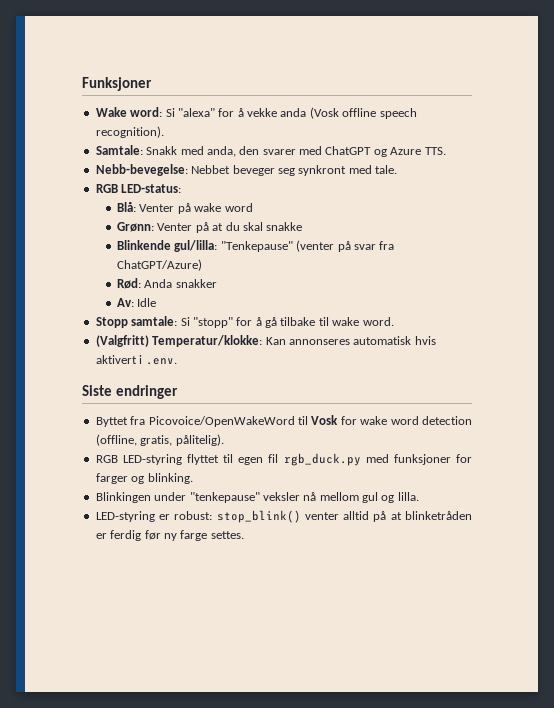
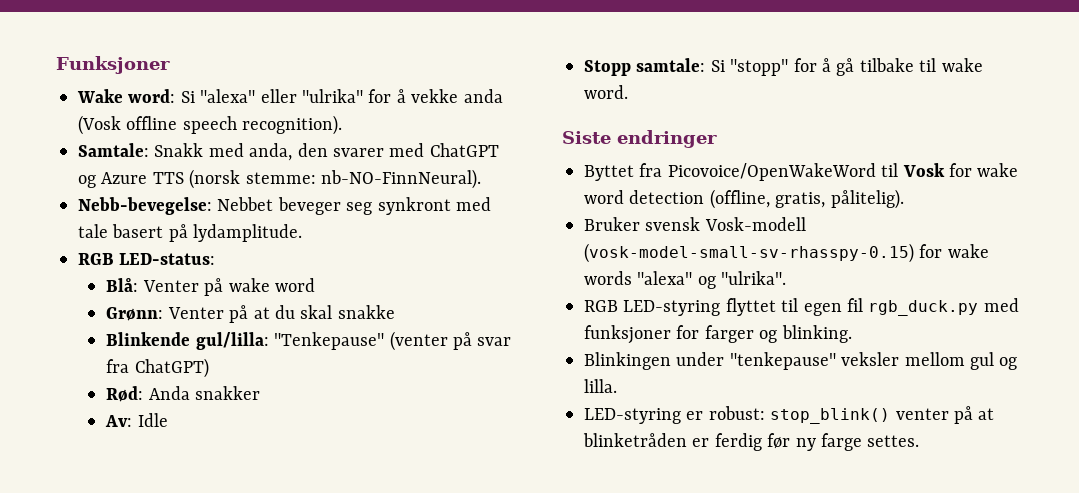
(215, 112) none -> [260,89,363,103] eller "ulrika"
[424,147,446,155] TTS. -> [152,169,481,189] TTS (norsk stemme: nb-NO-FinnNeural).
[375,165,397,174] tale. -> [78,224,303,242] tale basert på lydamplitude.
[117,259,203,271] ChatGPT/Azure) -> [134,358,209,378] ChatGPT)
[95,335,436,347] [95,355,177,365] // (Valgfritt) Temperatur/klokke: Kan annonseres automatisk hvis aktivert i .env. -> (628, 92) none
(224, 440) none -> [584,217,806,231] [584,243,989,263] [584,271,787,289] // Bruker svensk Vosk-modell (vosk-model-small-sv-rhasspy-0.15) for wake words "alexa" og "ulrika".
[303,492,317,501] nå -> (900, 359) none
[343,511,370,520] alltid -> (949, 414) none

